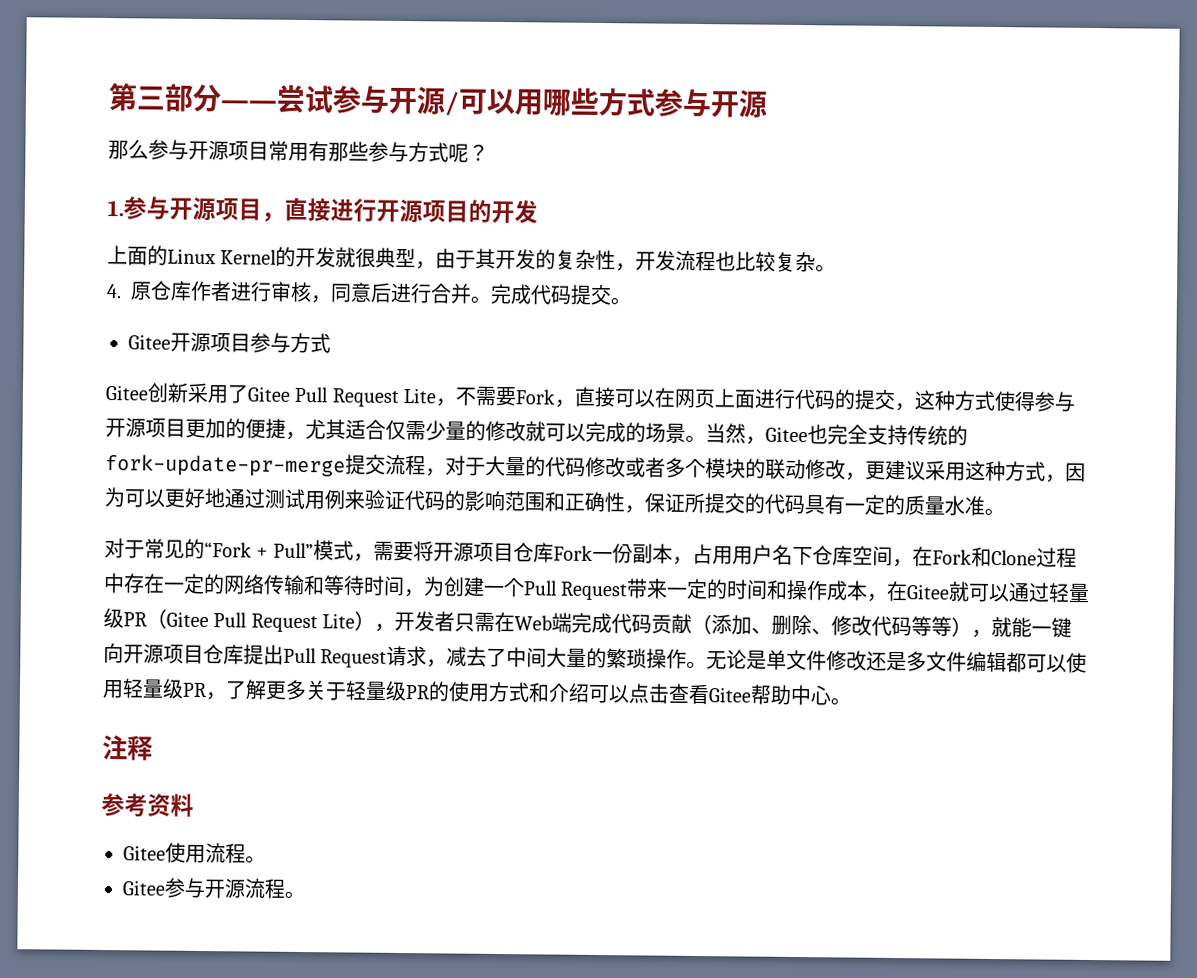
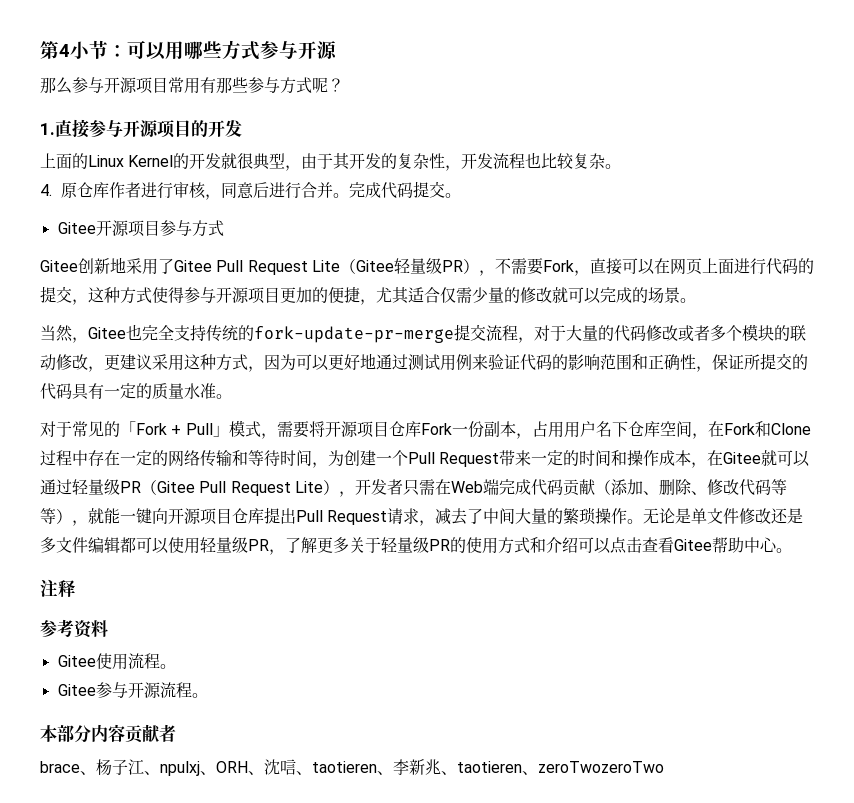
[136,83,460,116] 三部分——尝试参与开源/ -> [59,40,127,59] 4小节：
[123,196,469,224] 参与开源项目，直接进行开源项目 -> [55,119,191,138] 直接参与开源项目
(189, 392) none -> [110,257,126,273] 地
(438, 396) none -> [339,258,479,274] （Gitee轻量级PR）
(706, 439) none -> (696, 300) //
[204,542,314,559] “Fork + Pull” -> [120,421,229,437] 「Fork + Pull」
(305, 895) none -> [40,724,176,744] [40,759,664,776] // 本部分内容贡献者 // brace、杨子江、npulxj、ORH、沈唁、taotieren、李新兆、taotieren、zeroTwozeroTwo

